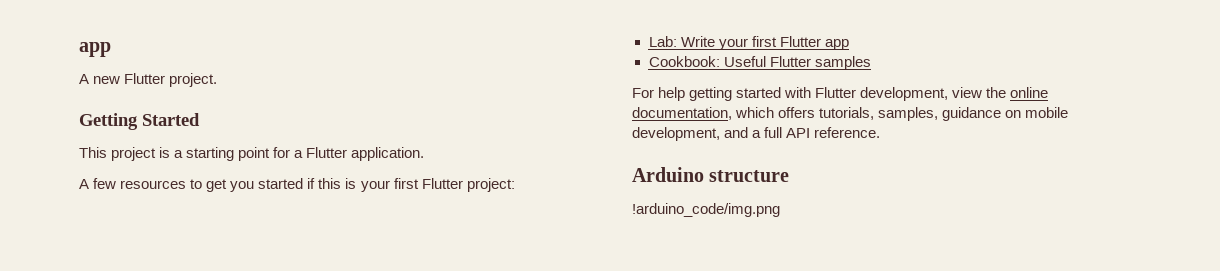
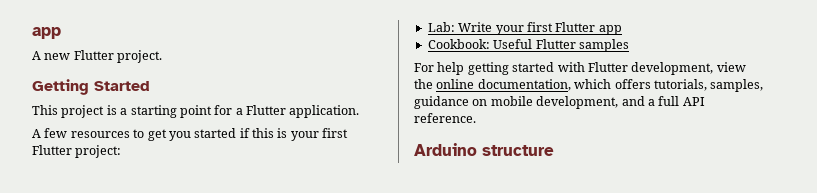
[632,203,780,217] // !arduino_code/img.png -> (554, 150) none

